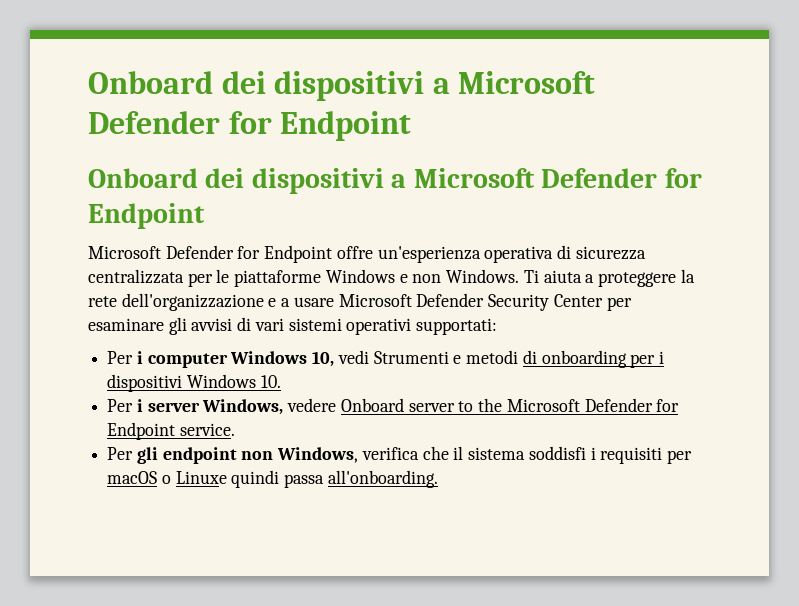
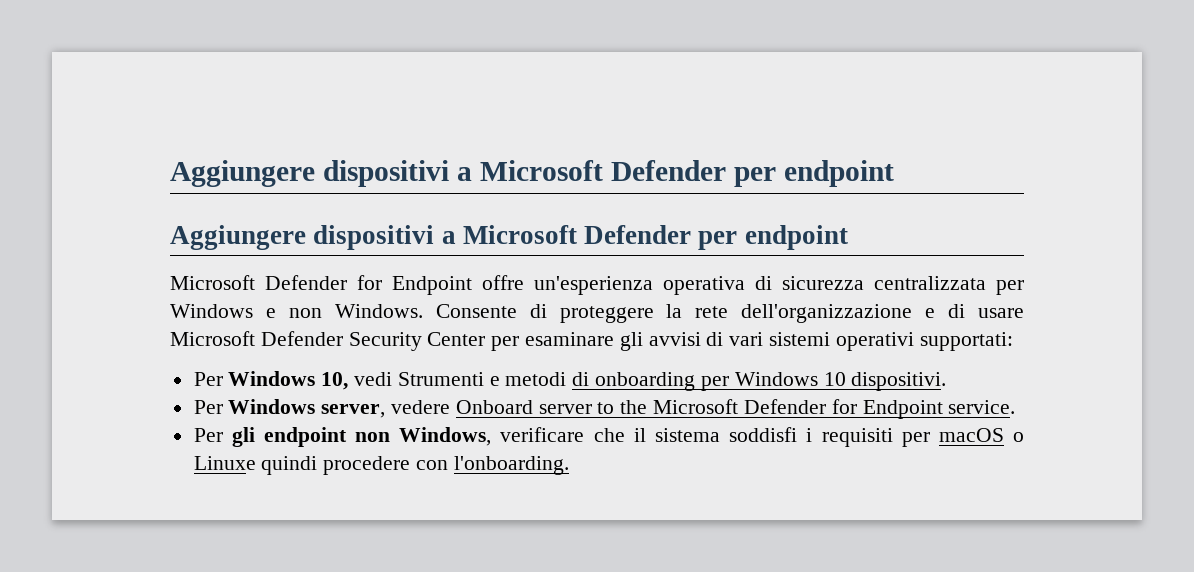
[88,71,596,101] [88,111,412,141] [88,168,702,194] [88,203,205,229] Onboard dei dispositivi a Microsoft Defender for Endpoint // Onboard dei dispositivi a Microsoft Defender for Endpoint -> [170,160,894,187] [170,225,848,250] Aggiungere dispositivi a Microsoft Defender per endpoint // Aggiungere dispositivi a Microsoft Defender per endpoint
[216,269,322,287] le piattaforme -> (1024, 287) none
[523,270,595,283] Ti aiuta a -> [435,304,547,318] Consente di
[281,298,291,307] a -> [948,304,966,318] di
[136,351,228,368] i computer -> (223, 379) none
[658,351,664,364] [107,374,281,392] [107,399,284,415] i dispositivi Windows 10. // Per i server Windows, -> [734,372,947,391] [193,399,386,418] Windows 10 dispositivi. // Per Windows server,
[361,447,419,460] verifica -> [500,427,585,442] verificare
[284,470,438,488] passa all'onboarding. -> [323,456,569,475] procedere con l'onboarding.

